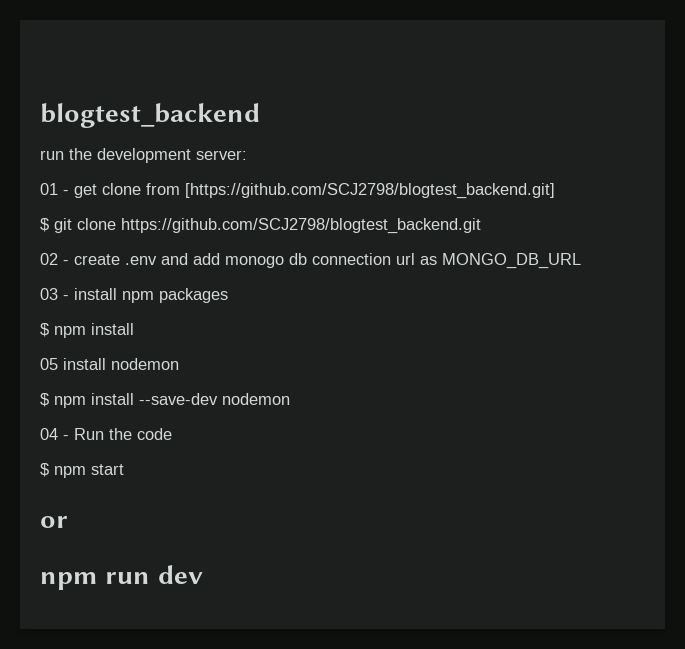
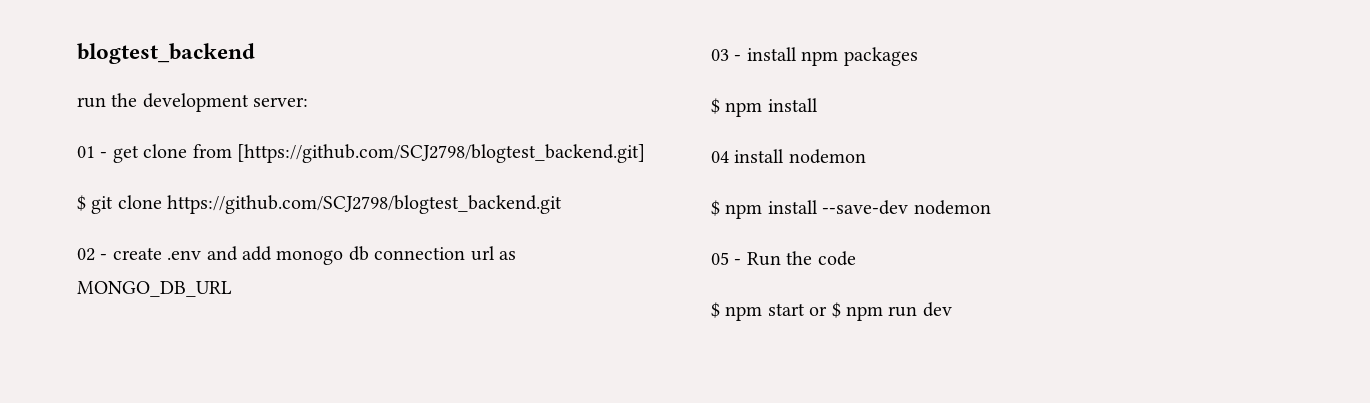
[40,358,58,370] 05 -> [711,151,729,163] 04
[40,428,58,440] 04 -> [711,252,729,265] 05
(124, 469) // -> (805, 309) none
(68, 522) // -> [831,302,841,318] $

